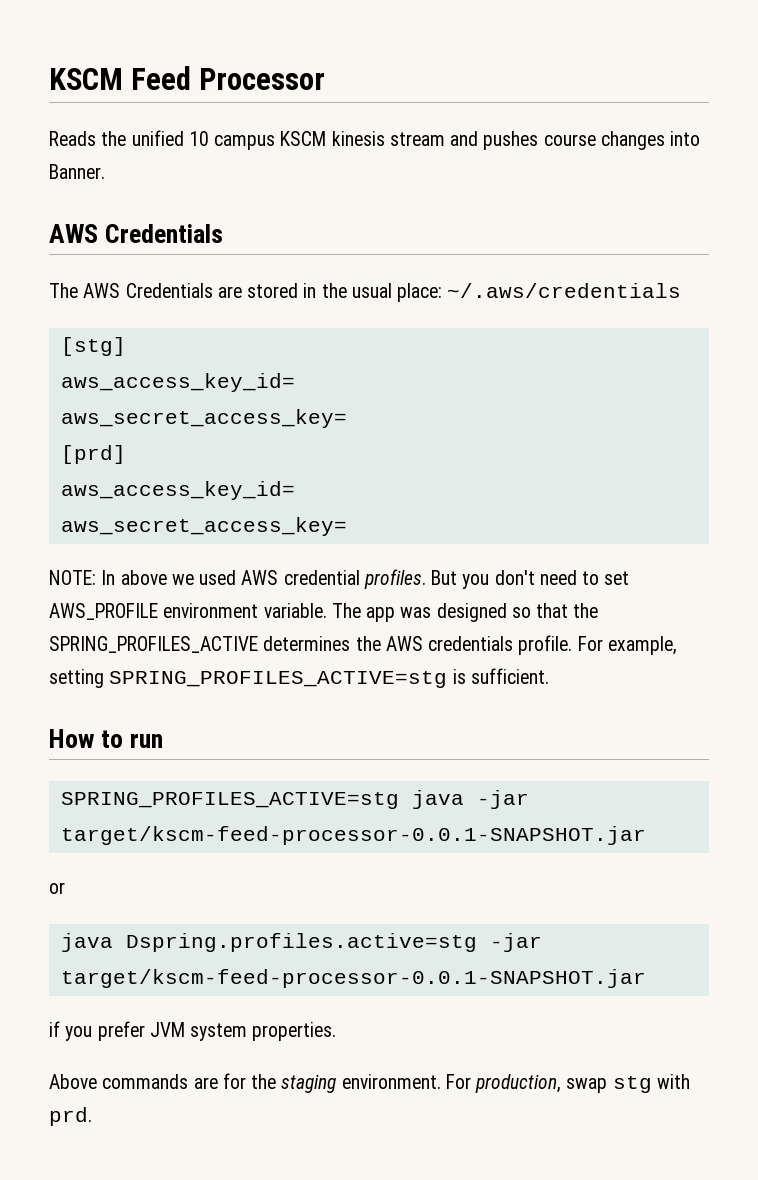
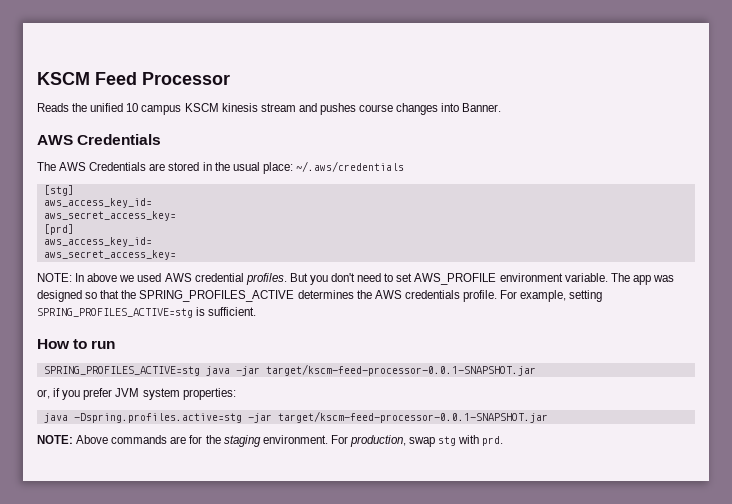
[49,882,65,894] [60,933,542,952] [60,969,646,988] or // java Dspring.profiles.active=stg -jar target/kscm-feed-processor-0.0.1-SNAPSHOT.jar // -> [37,389,50,399] or,
[252,1022,337,1041] properties. // -> [182,388,236,400] [43,411,548,423] [37,435,73,444] properties: // java -Dspring.profiles.active=stg -jar target/kscm-feed-processor-0.0.1-SNAPSHOT.jar // NOTE:

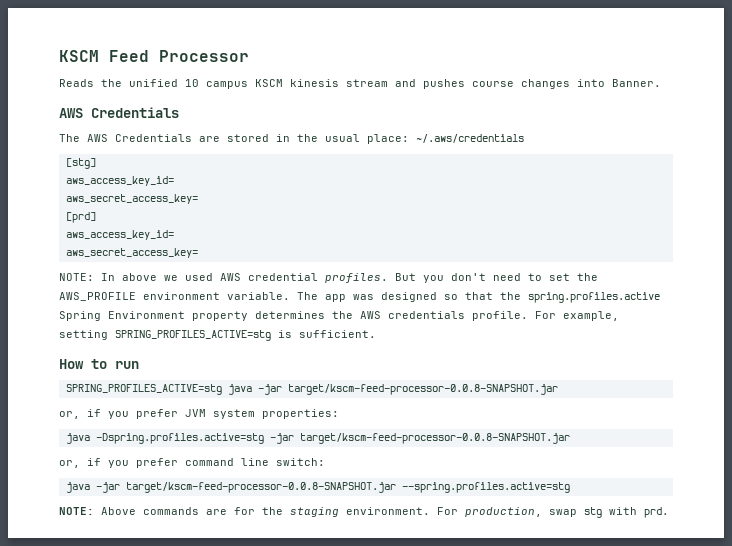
(413, 277) none -> [577,273,598,281] the
[139,290,295,302] SPRING_PROFILES_ACTIVE -> [528,292,660,303] [59,311,248,321] spring.profiles.active Spring Environment property
[265,364,536,376] target/kscm-feed-processor-0.0.1-SNAPSHOT.jar -> [287,384,558,395] target/kscm-feed-processor-0.0.8-SNAPSHOT.jar
[277,411,548,423] target/kscm-feed-processor-0.0.1-SNAPSHOT.jar -> [299,433,570,444] [59,458,325,468] [65,482,570,493] target/kscm-feed-processor-0.0.8-SNAPSHOT.jar // or, if you prefer command line switch: // java -jar target/kscm-feed-processor-0.0.8-SNAPSHOT.jar --spring.profiles.active=stg

